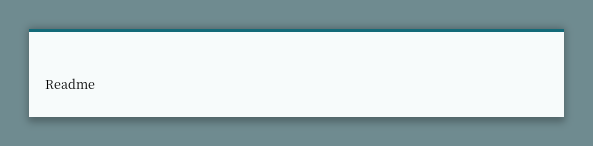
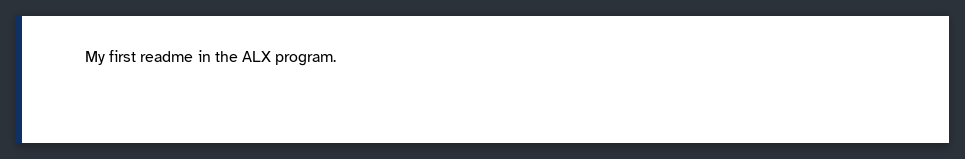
[45,78,95,89] Readme -> [85,50,337,66] My first readme in the ALX program.

